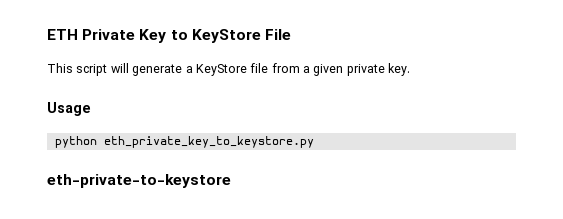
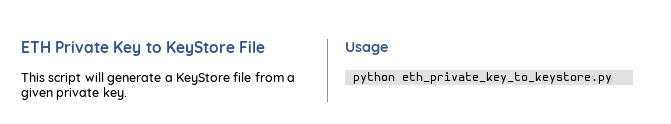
[47,174,231,188] // eth-private-to-keystore -> (612, 78) none

